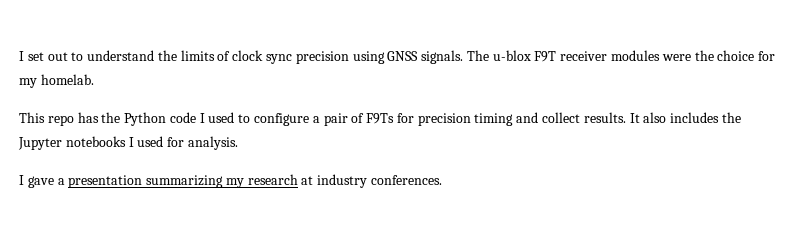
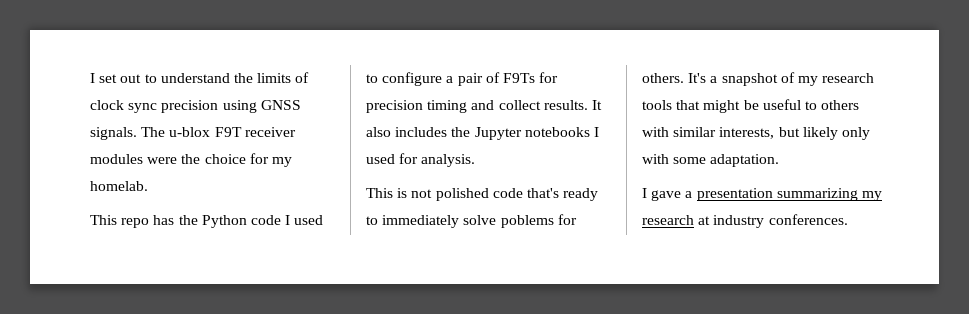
(238, 143) none -> [366,188,599,201] [366,214,577,228] [642,72,875,86] [642,99,860,113] [642,127,870,140] [642,154,780,167] // This is not polished code that's ready to immediately solve poblems for others. It's a snapshot of my research tools that might be useful to others with similar interests, but likely only with some adaptation.

